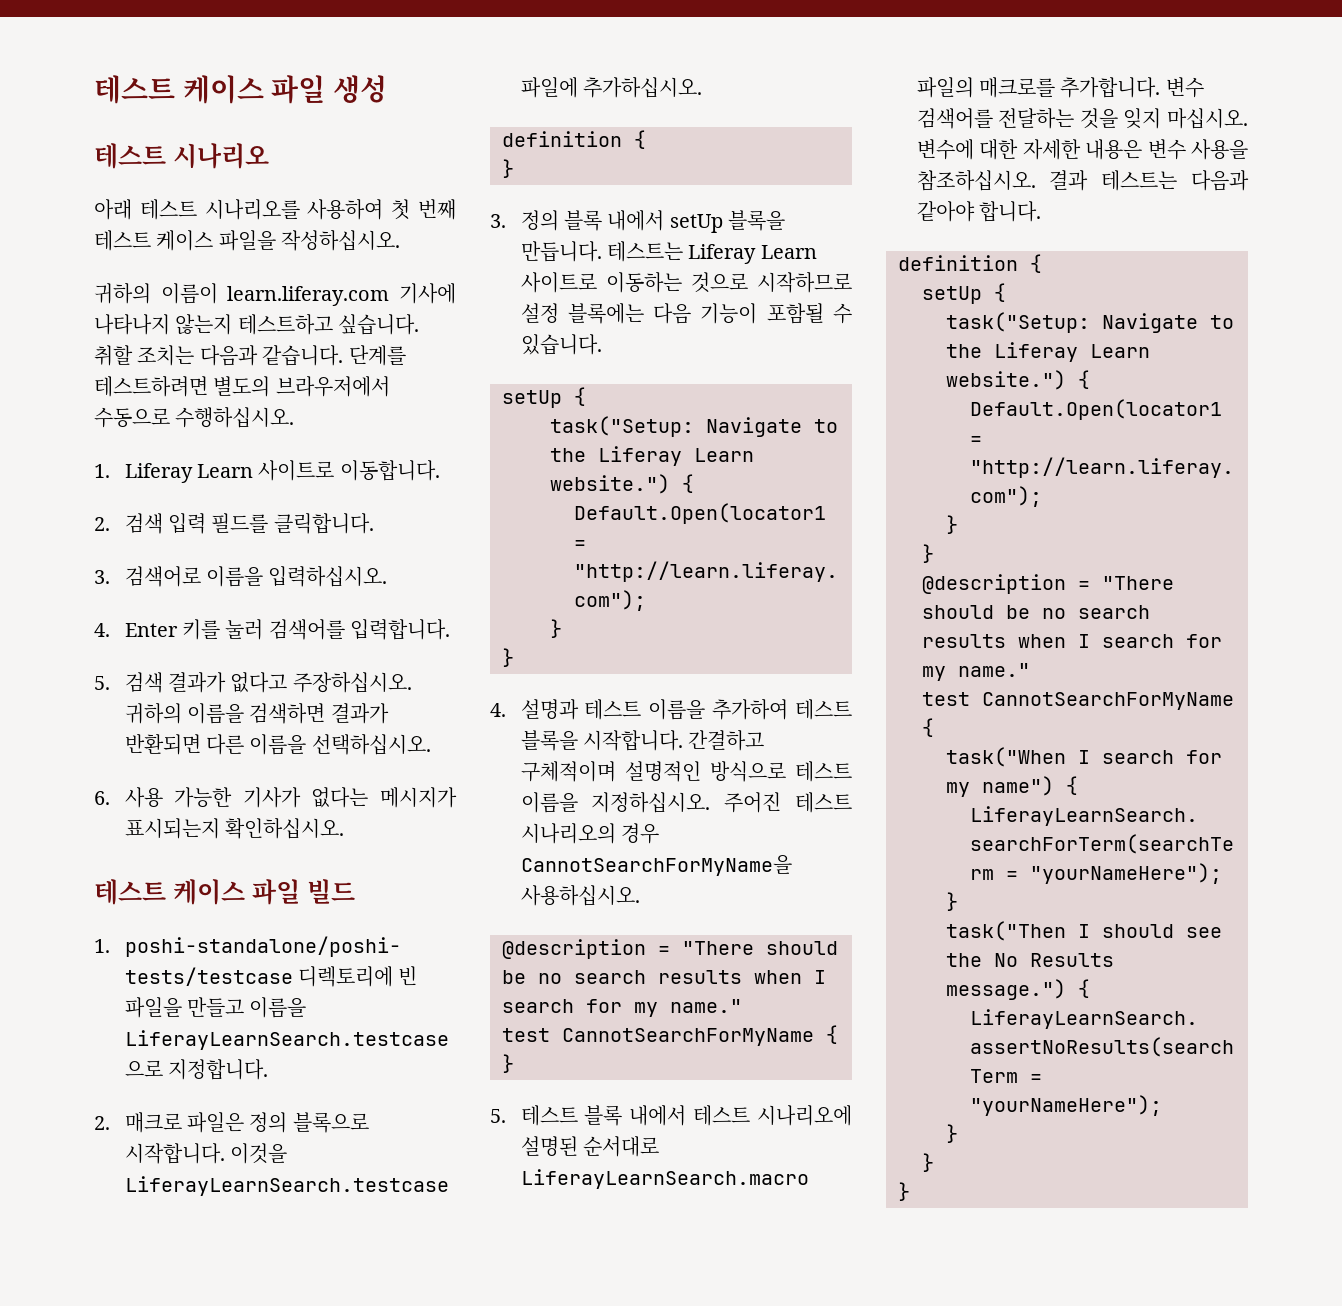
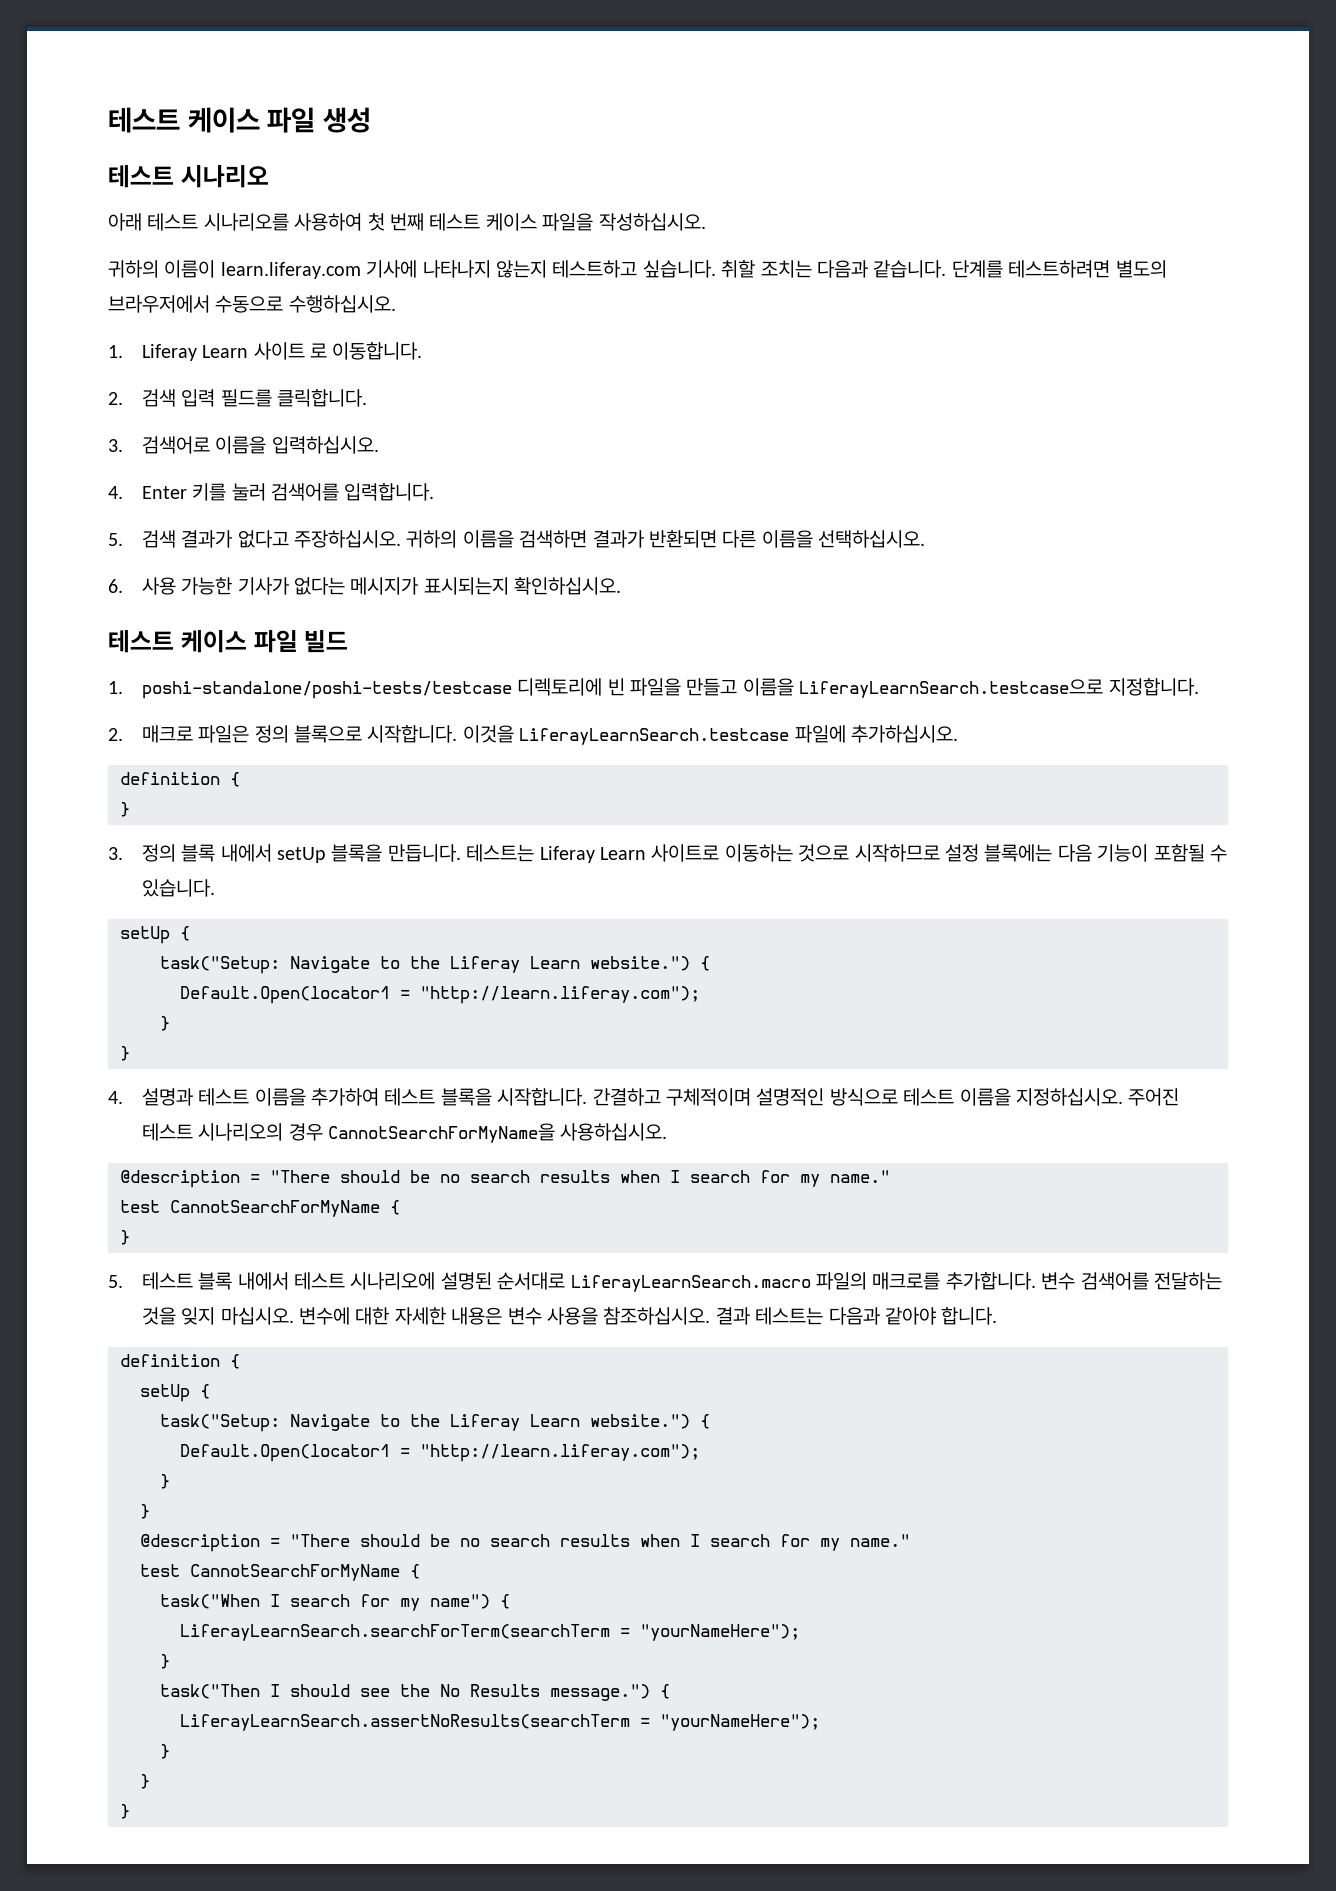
[258,460,335,481] 사이트로 -> [253,342,328,360] 사이트 로

